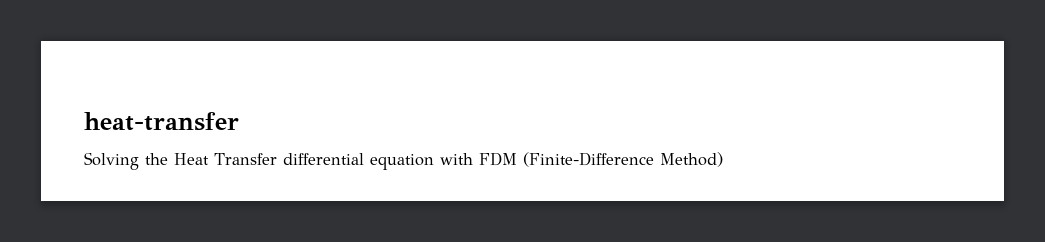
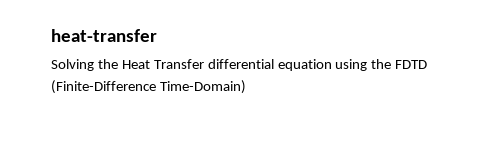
[439,152,723,167] with FDM (Finite-Difference Method) -> [335,59,428,71] [51,80,246,94] using the FDTD (Finite-Difference Time-Domain)

